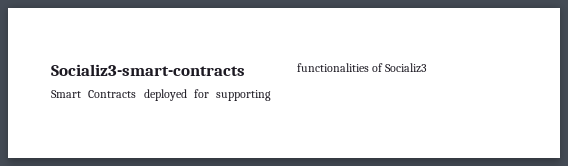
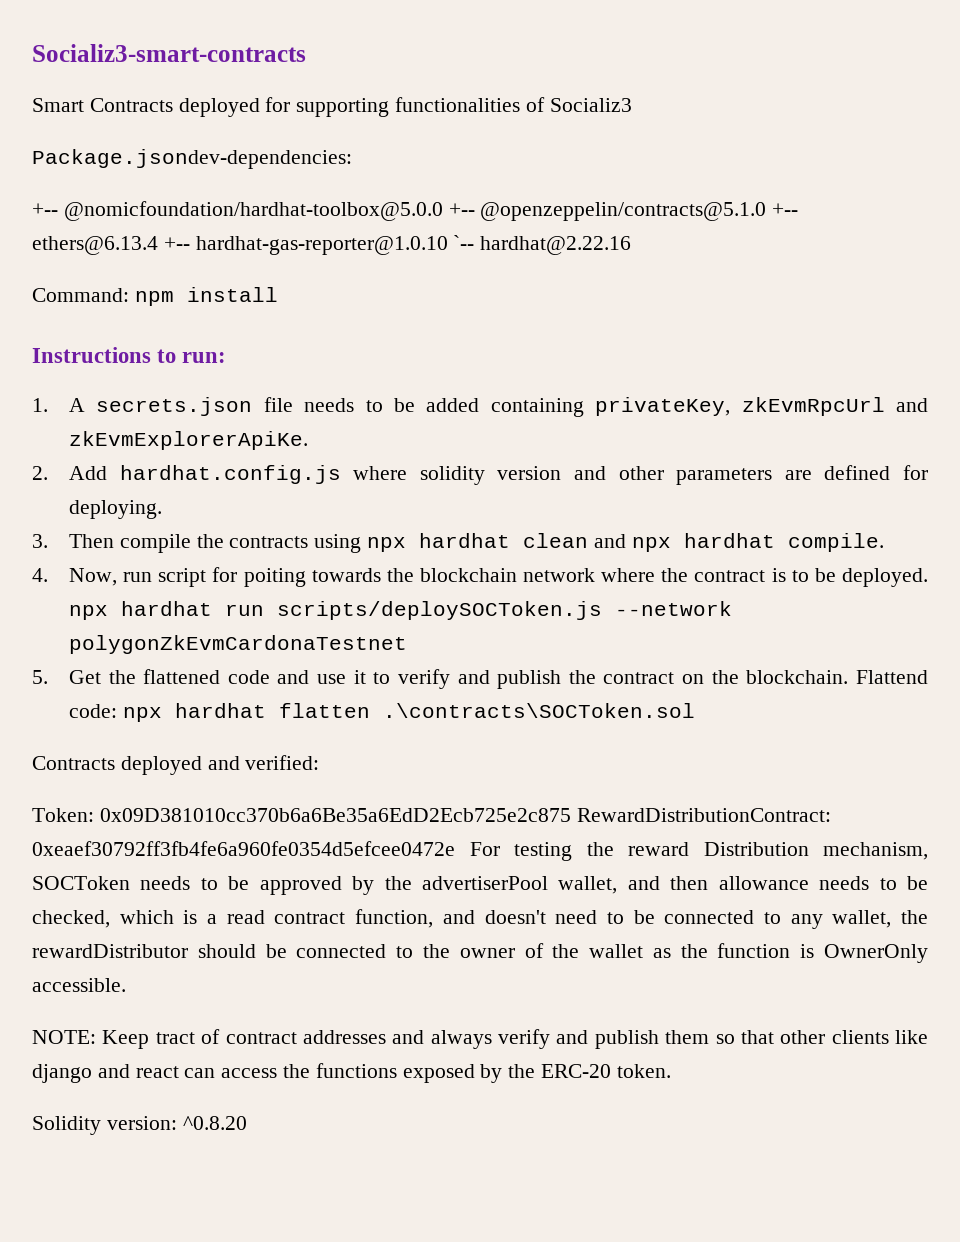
(428, 68) none -> [32,149,352,169] [32,201,799,221] [32,235,632,255] [32,287,278,306] [32,347,227,363] [32,397,928,417] [68,431,308,450] [32,465,929,485] [68,500,162,519] [32,533,884,553] [32,567,928,587] [68,601,732,620] [68,635,407,654] [32,669,929,689] [68,703,695,722] [32,755,320,775] [32,808,831,822] [32,841,928,861] [32,876,929,895] [32,909,928,929] [32,943,929,963] [32,978,126,992] [32,1029,928,1049] [32,1063,671,1083] [32,1116,247,1135] // Package.jsondev-dependencies: // +-- @nomicfoundation/hardhat-toolbox@5.0.0 +-- @openzeppelin/contracts@5.1.0 +-- ethers@6.13.4 +-- hardhat-gas-reporter@1.0.10 `-- hardhat@2.22.16 // Command: npm install // Instructions to run: // 1. A secrets.json file needs to be added containing privateKey, zkEvmRpcUrl and zkEvmExplorerApiKe. // 2. Add hardhat.config.js where solidity version and other parameters are defined for deploying. // 3. Then compile the contracts using npx hardhat clean and npx hardhat compile. // 4. Now, run script for poiting towards the blockchain network where the contract is to be deployed. npx hardhat run scripts/deploySOCToken.js --network polygonZkEvmCardonaTestnet // 5. Get the flattened code and use it to verify and publish the contract on the blockchain. Flattend code: npx hardhat flatten .\contracts\SOCToken.sol // Contracts deployed and verified: // Token: 0x09D381010cc370b6a6Be35a6EdD2Ecb725e2c875 RewardDistributionContract: 0xeaef30792ff3fb4fe6a960fe0354d5efcee0472e For testing the reward Distribution mechanism, SOCToken needs to be approved by the advertiserPool wallet, and then allowance needs to be checked, which is a read contract function, and doesn't need to be connected to any wallet, the rewardDistributor should be connected to the owner of the wallet as the function is OwnerOnly accessible. // NOTE: Keep tract of contract addresses and always verify and publish them so that other clients like django and react can access the functions exposed by the ERC-20 token. // Solidity version: ^0.8.20

